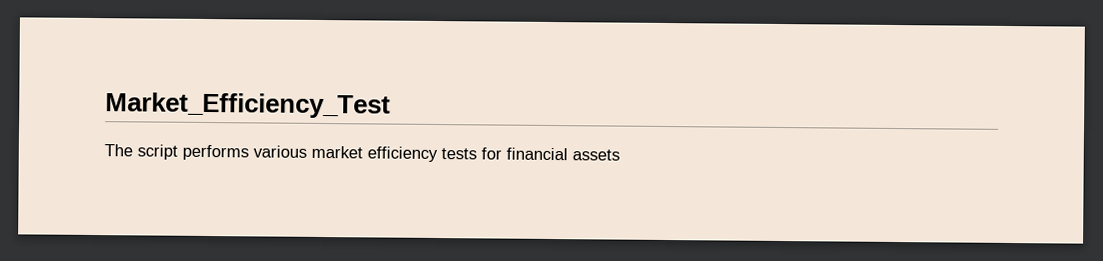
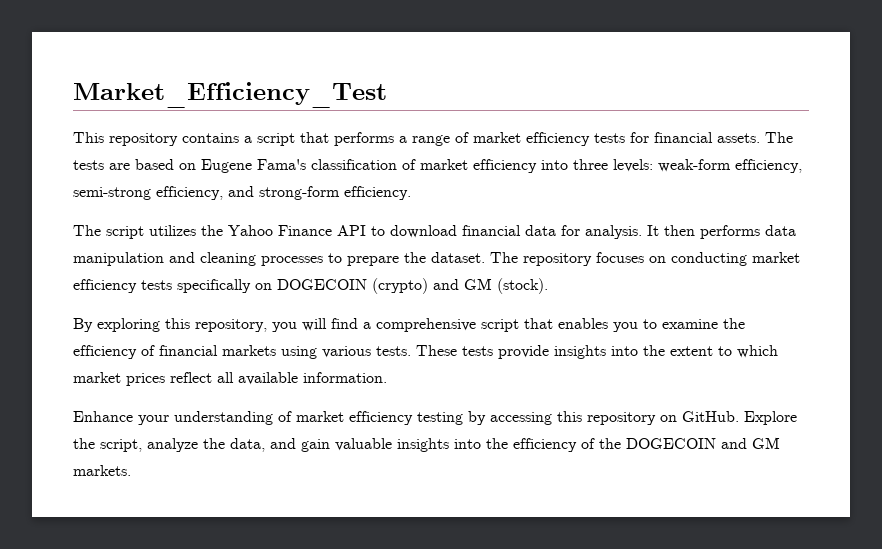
[104,144,307,161] The script performs various -> [73,132,469,146] This repository contains a script that performs a range of
[572,149,620,161] assets -> [717,132,793,143] [73,159,802,173] [73,186,411,200] [73,225,796,239] [73,252,800,266] [73,278,548,294] [73,318,745,332] [73,345,778,359] [73,372,387,386] [73,411,797,425] [73,437,780,452] [73,465,131,476] assets. The tests are based on Eugene Fama's classification of market efficiency into three levels: weak-form efficiency, semi-strong efficiency, and strong-form efficiency. // The script utilizes the Yahoo Finance API to download financial data for analysis. It then performs data manipulation and cleaning processes to prepare the dataset. The repository focuses on conducting market efficiency tests specifically on DOGECOIN (crypto) and GM (stock). // By exploring this repository, you will find a comprehensive script that enables you to examine the efficiency of financial markets using various tests. These tests provide insights into the extent to which market prices reflect all available information. // Enhance your understanding of market efficiency testing by accessing this repository on GitHub. Explore the script, analyze the data, and gain valuable insights into the efficiency of the DOGECOIN and GM markets.

